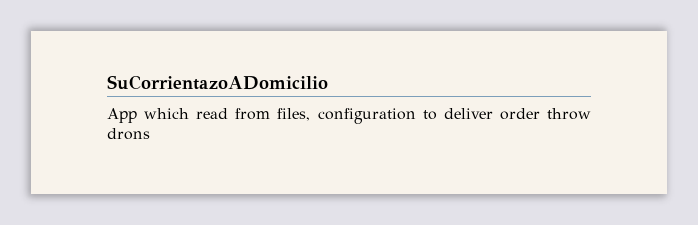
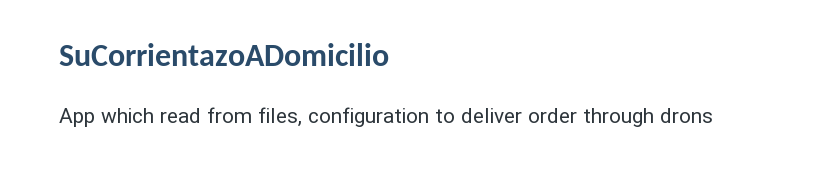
[546,108,591,120] throw -> [583,108,654,127] through

